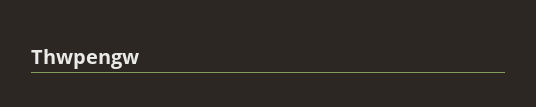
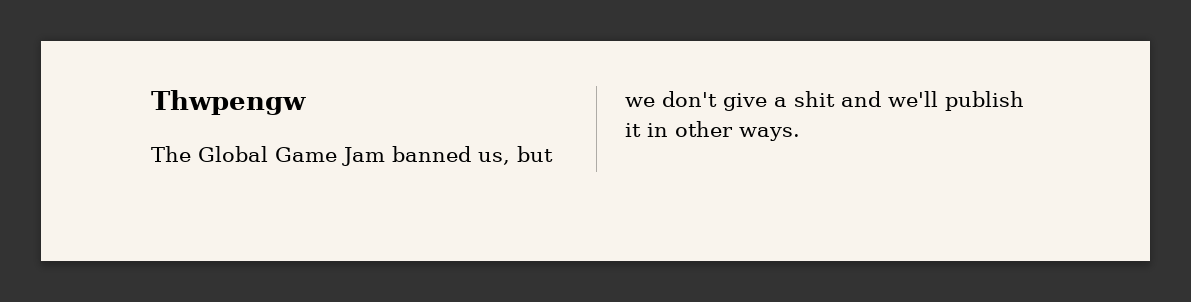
(139, 59) none -> [151,146,553,166] [625,91,1024,111] [625,121,800,141] // The Global Game Jam banned us, but we don't give a shit and we'll publish it in other ways.

